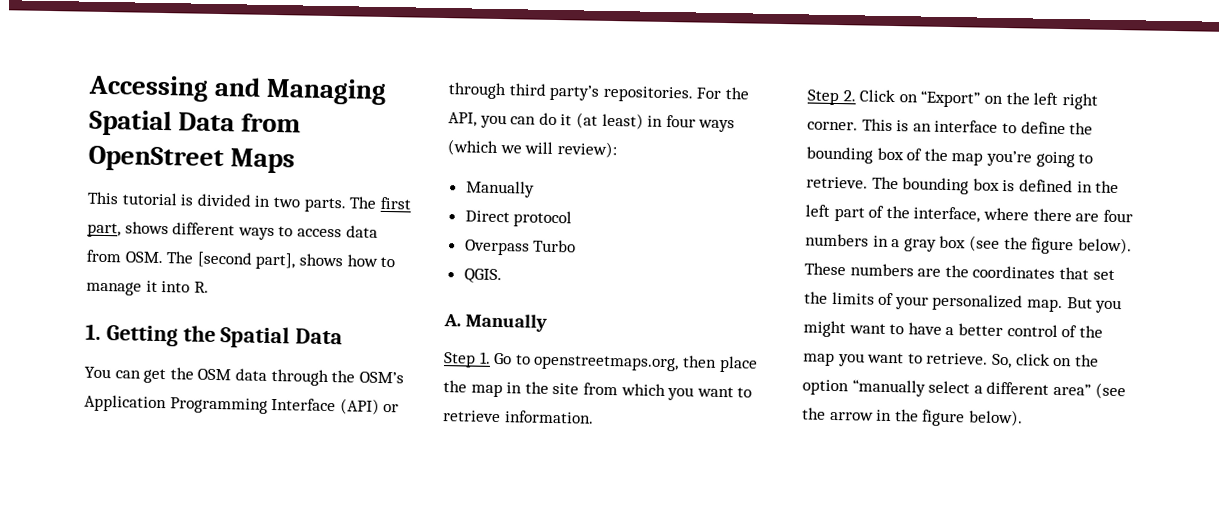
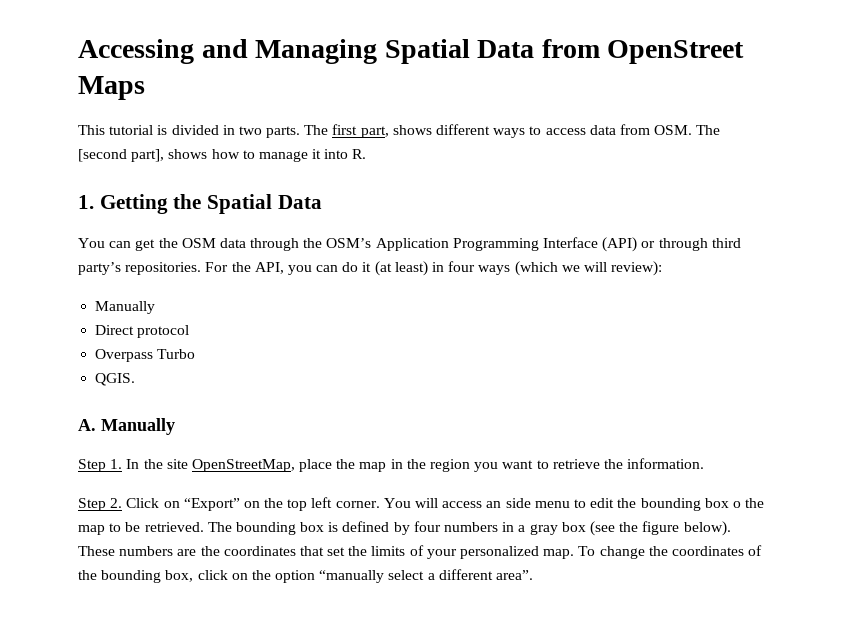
[494,352,717,372] Go to openstreetmaps.org, then -> [126,459,295,472] In the site OpenStreetMap,
[552,382,666,397] site from which -> [430,459,471,472] region
(501, 416) none -> [603,459,623,469] the
[1033,92,1098,110] [807,118,1066,135] left right corner. This is an interface to define -> [287,497,615,511] top left corner. You will access an side menu to edit
[906,148,1094,168] [806,176,868,189] of the map you’re going to retrieve. -> [732,498,765,508] [78,522,204,535] o the map to be retrieved.
[1076,180,1120,194] [805,204,1100,223] in the left part of the interface, where there are -> [393,522,410,535] by
[1066,297,1123,314] [803,320,1103,338] [803,352,1012,369] But you might want to have a better control of the map you want to retrieve. So, -> [578,545,763,559] [78,570,194,583] To change the coordinates of the bounding box,
[1052,382,1126,400] [802,407,1023,427] area” (see the arrow in the figure below). -> [496,570,534,580] area”.

